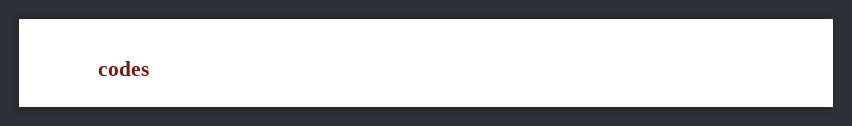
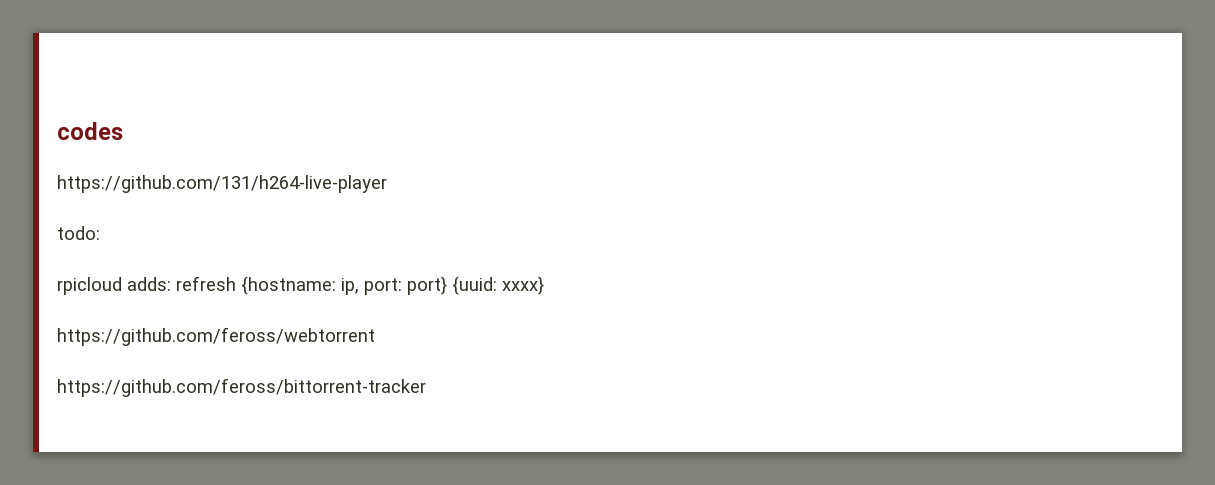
(149, 68) none -> [57,175,387,193] [57,226,100,240] [57,276,544,295] [57,327,375,346] [57,378,426,397] // https://github.com/131/h264-live-player // todo: // rpicloud adds: refresh {hostname: ip, port: port} {uuid: xxxx} // https://github.com/feross/webtorrent // https://github.com/feross/bittorrent-tracker

